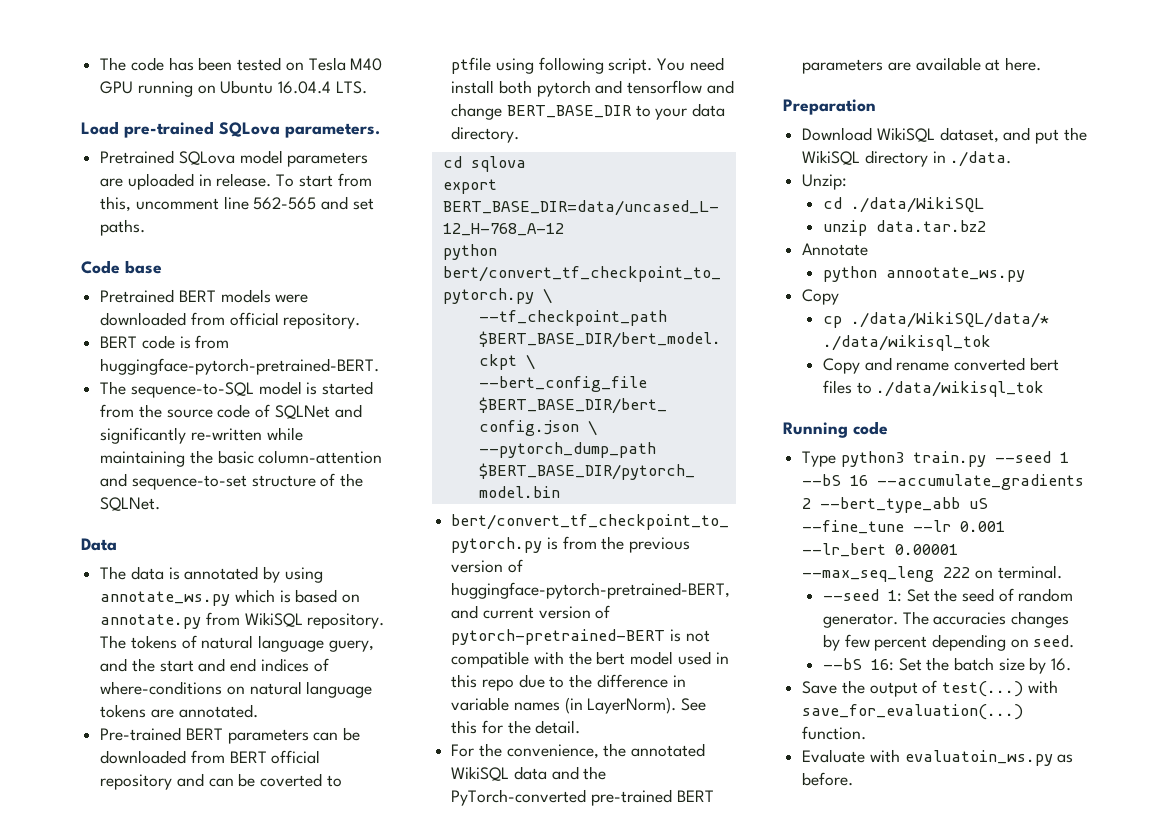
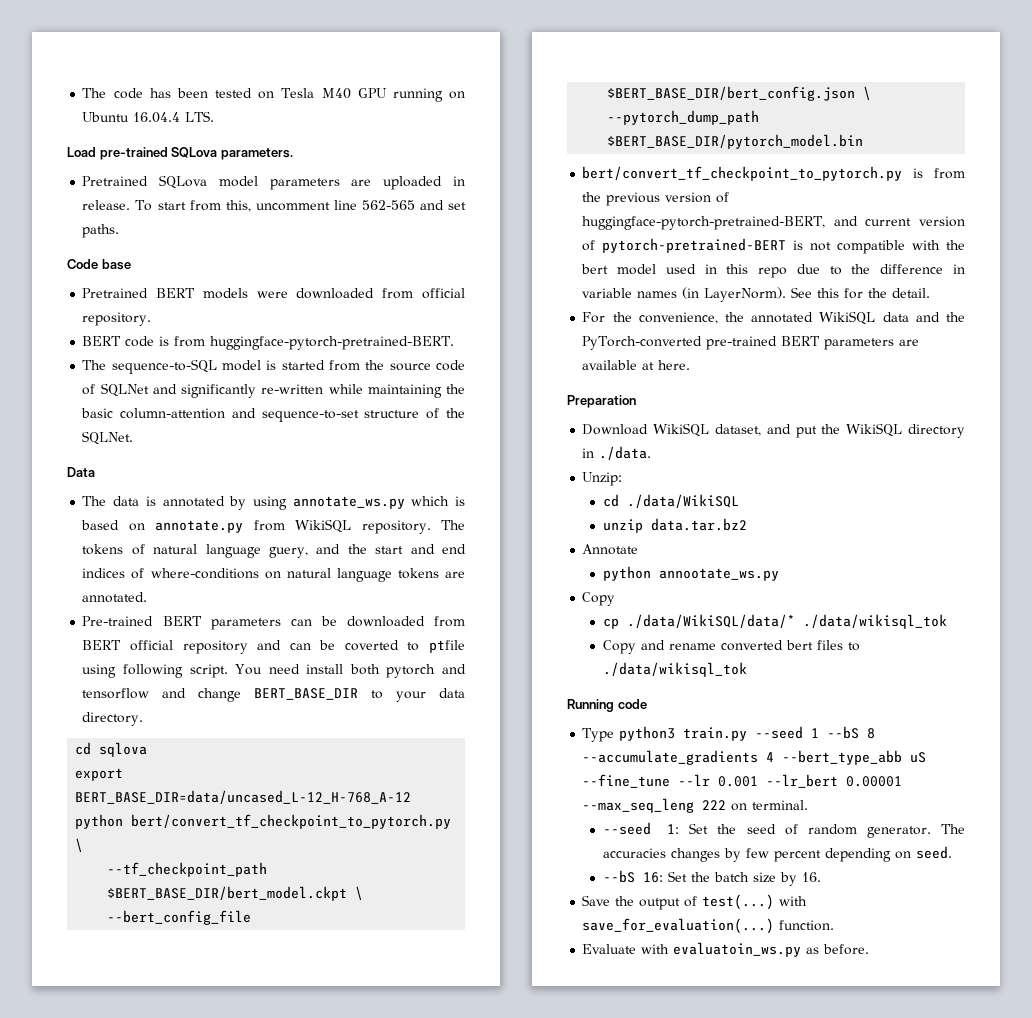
[850,474,1085,490] [802,498,812,509] 16 --accumulate_gradients 2 -> [867,728,876,739] [582,750,775,765] 8 --accumulate_gradients 4

